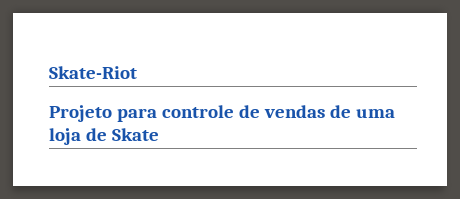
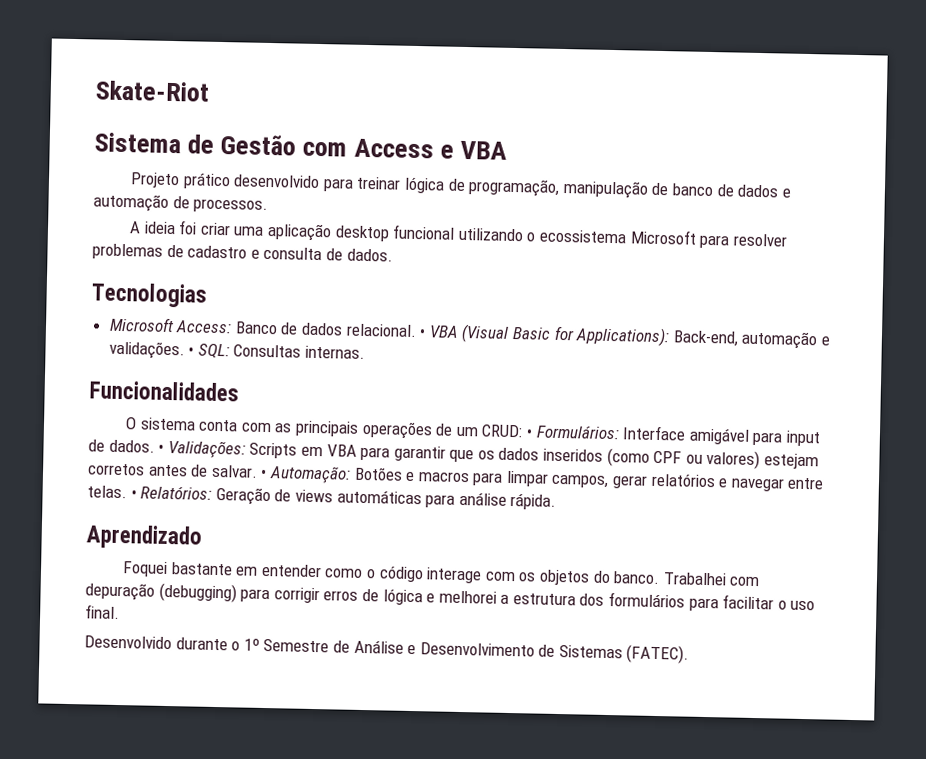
[49,105,395,122] [49,128,159,145] Projeto para controle de vendas de uma loja de Skate -> [94,132,507,160] [130,172,791,199] [93,193,269,213] [129,220,788,249] [92,243,393,262] [91,282,207,308] [108,316,830,350] [108,340,366,360] [89,380,239,402] [125,417,821,447] [88,439,820,470] [87,463,825,492] [87,485,557,510] [86,524,202,550] [122,561,761,587] [85,582,816,612] [85,604,120,620] [84,635,690,664] Sistema de Gestão com Access e VBA // Projeto prático desenvolvido para treinar lógica de programação, manipulação de banco de dados e automação de processos. // A ideia foi criar uma aplicação desktop funcional utilizando o ecossistema Microsoft para resolver problemas de cadastro e consulta de dados. // Tecnologias // Microsoft Access: Banco de dados relacional. • VBA (Visual Basic for Applications): Back-end, automação e validações. • SQL: Consultas internas. // Funcionalidades // O sistema conta com as principais operações de um CRUD: • Formulários: Interface amigável para input de dados. • Validações: Scripts em VBA para garantir que os dados inseridos (como CPF ou valores) estejam corretos antes de salvar. • Automação: Botões e macros para limpar campos, gerar relatórios e navegar entre telas. • Relatórios: Geração de views automáticas para análise rápida. // Aprendizado // Foquei bastante em entender como o código interage com os objetos do banco. Trabalhei com depuração (debugging) para corrigir erros de lógica e melhorei a estrutura dos formulários para facilitar o uso final. // Desenvolvido durante o 1º Semestre de Análise e Desenvolvimento de Sistemas (FATEC).

